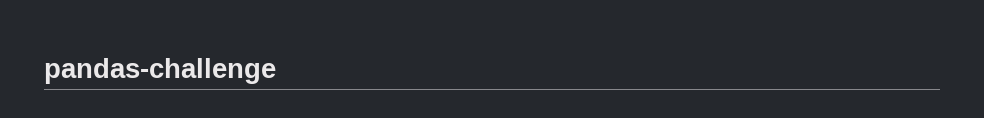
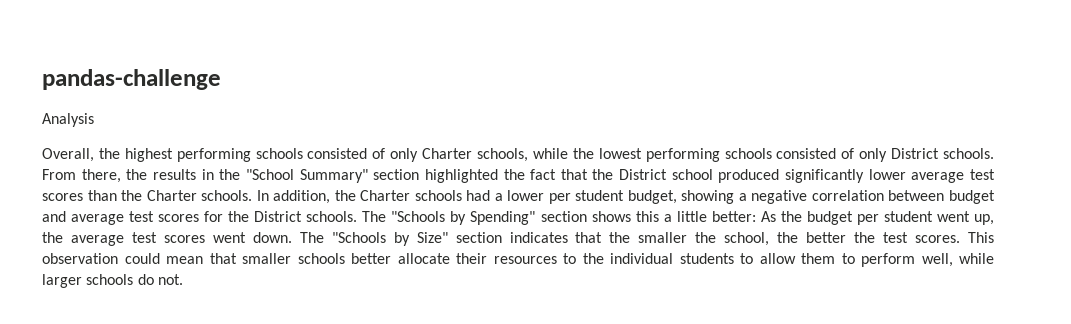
(276, 71) none -> [42,113,94,127] [42,148,995,162] [42,169,995,183] [42,190,995,204] [42,211,994,225] [42,232,995,246] [42,253,994,267] [42,274,183,288] // Analysis // Overall, the highest performing schools consisted of only Charter schools, while the lowest performing schools consisted of only District schools. From there, the results in the "School Summary" section highlighted the fact that the District school produced significantly lower average test scores than the Charter schools. In addition, the Charter schools had a lower per student budget, showing a negative correlation between budget and average test scores for the District schools. The "Schools by Spending" section shows this a little better: As the budget per student went up, the average test scores went down. The "Schools by Size" section indicates that the smaller the school, the better the test scores. This observation could mean that smaller schools better allocate their resources to the individual students to allow them to perform well, while larger schools do not.

